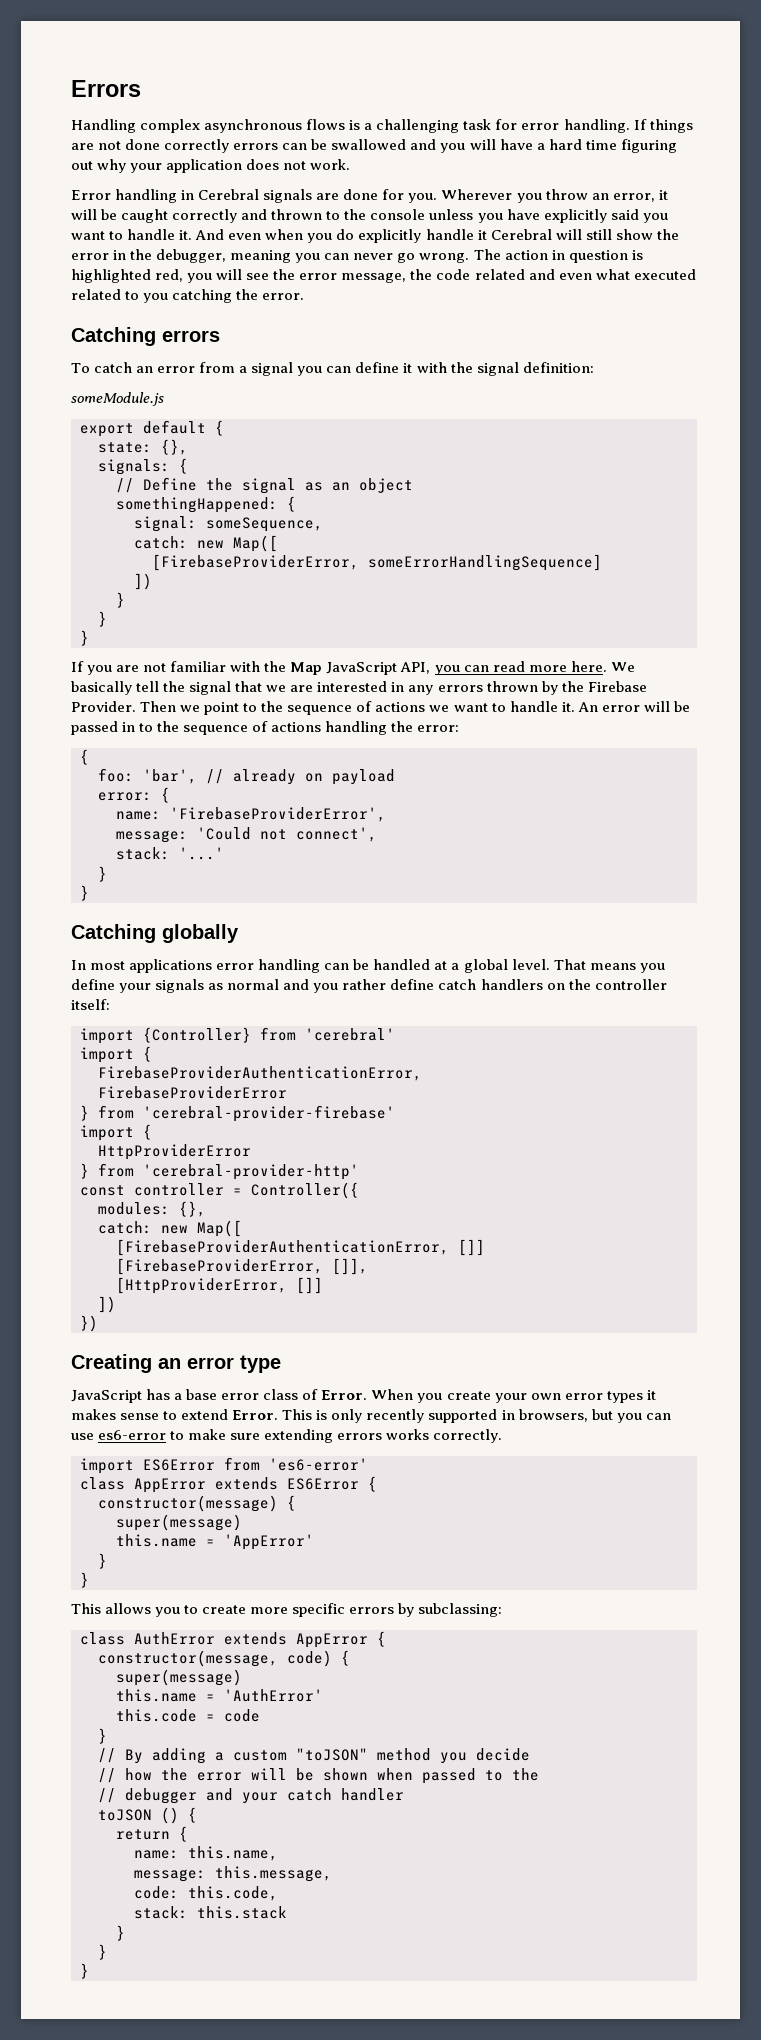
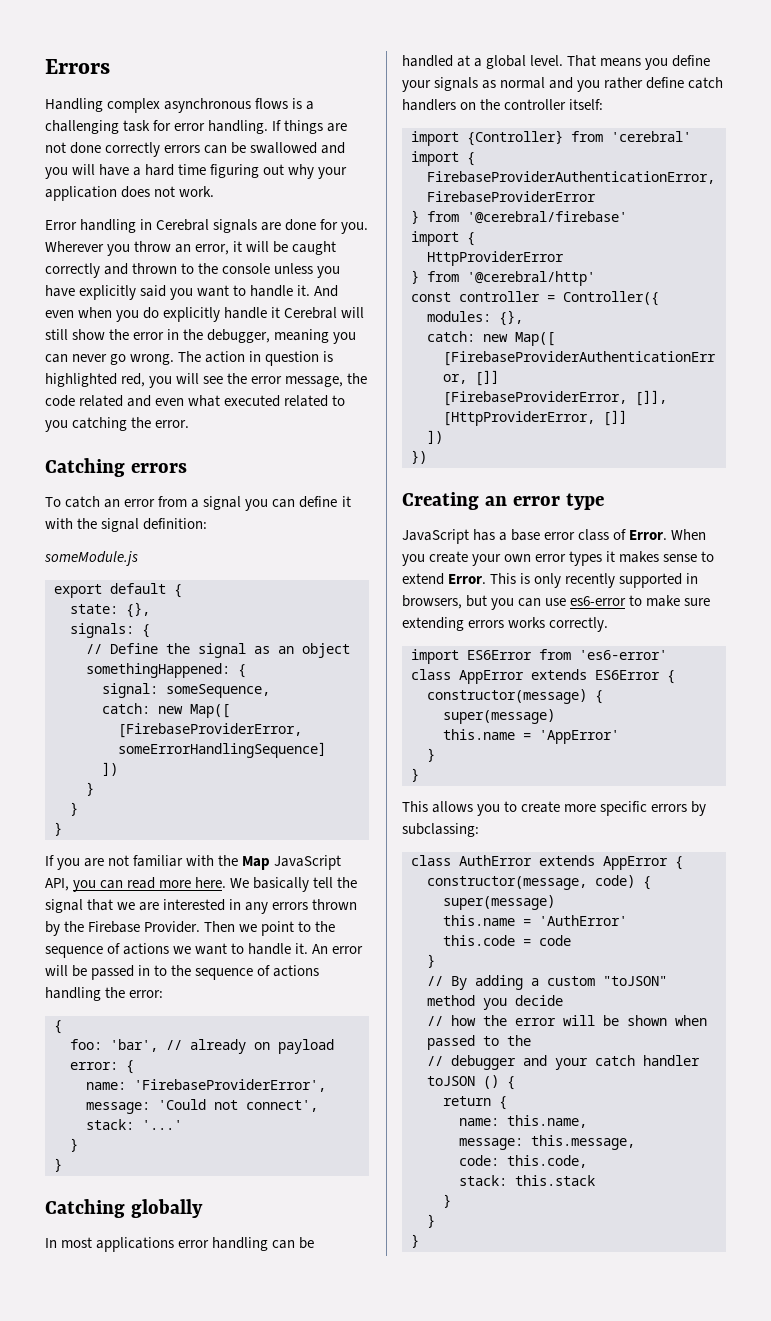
[143,1105,395,1122] 'cerebral-provider-firebase' -> [467,211,627,224] '@cerebral/firebase'
[143,1164,359,1180] 'cerebral-provider-http' -> [467,271,595,286] '@cerebral/http'

